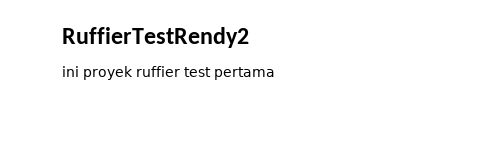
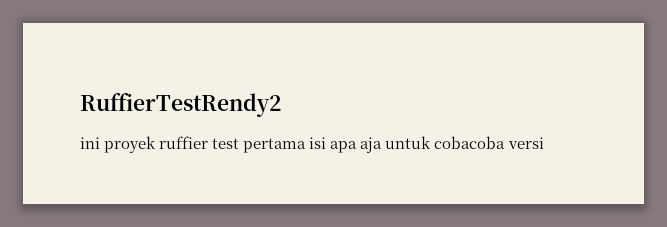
(275, 73) none -> [309,136,544,153] isi apa aja untuk cobacoba versi

